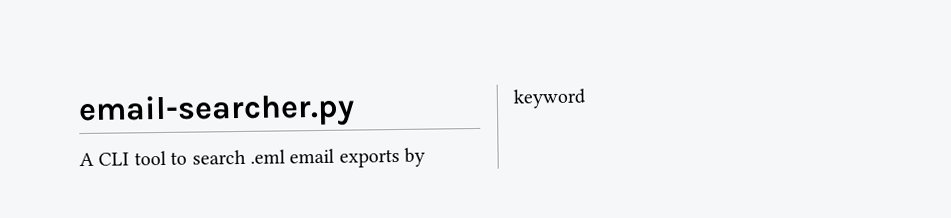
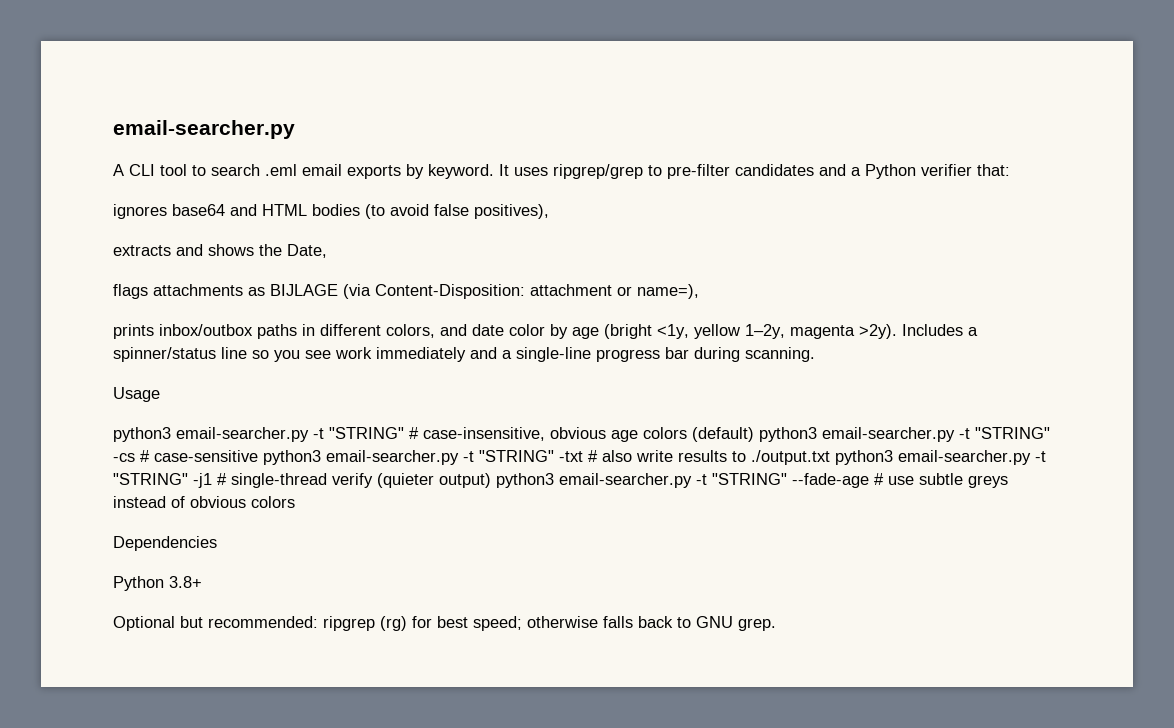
[513,88,586,109] keyword -> [428,164,1010,179] [113,204,549,219] [113,244,327,258] [113,284,699,299] [113,324,978,339] [113,347,815,362] [113,387,160,402] [113,427,1050,442] [113,450,1046,465] [113,473,1008,488] [113,496,295,508] [113,536,217,551] [113,576,202,591] [113,616,776,631] keyword. It uses ripgrep/grep to pre-filter candidates and a Python verifier that: // ignores base64 and HTML bodies (to avoid false positives), // extracts and shows the Date, // flags attachments as BIJLAGE (via Content-Disposition: attachment or name=), // prints inbox/outbox paths in different colors, and date color by age (bright <1y, yellow 1–2y, magenta >2y). Includes a spinner/status line so you see work immediately and a single-line progress bar during scanning. // Usage // python3 email-searcher.py -t "STRING" # case-insensitive, obvious age colors (default) python3 email-searcher.py -t "STRING" -cs # case-sensitive python3 email-searcher.py -t "STRING" -txt # also write results to ./output.txt python3 email-searcher.py -t "STRING" -j1 # single-thread verify (quieter output) python3 email-searcher.py -t "STRING" --fade-age # use subtle greys instead of obvious colors // Dependencies // Python 3.8+ // Optional but recommended: ripgrep (rg) for best speed; otherwise falls back to GNU grep.

